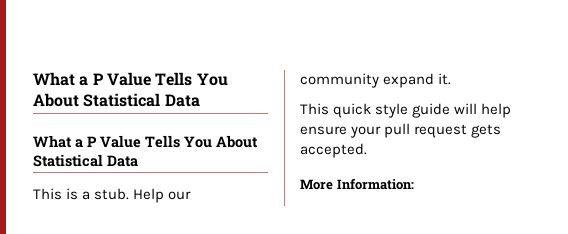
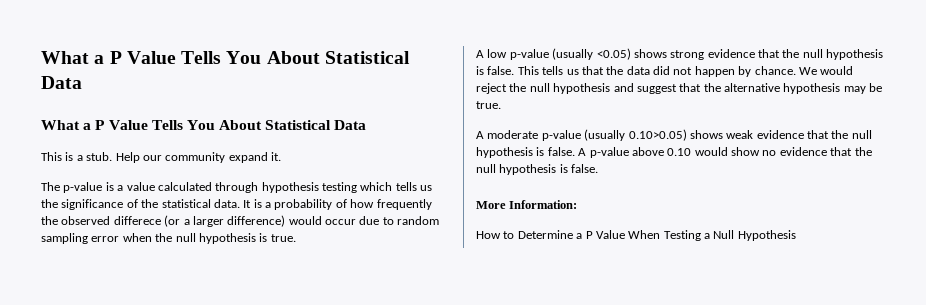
[300,103,512,118] [300,123,502,138] [300,143,367,158] [300,178,414,190] This quick style guide will help ensure your pull request gets accepted. // More Information: -> [41,182,433,193] [41,199,432,210] [41,215,440,227] [41,233,296,244] [476,48,884,60] [476,66,854,77] [476,83,883,94] [476,101,501,109] [476,129,872,141] [476,147,872,158] [476,164,599,175] [476,200,578,209] [476,230,796,241] The p-value is a value calculated through hypothesis testing which tells us the significance of the statistical data. It is a probability of how frequently the observed differece (or a larger difference) would occur due to random sampling error when the null hypothesis is true. // A low p-value (usually <0.05) shows strong evidence that the null hypothesis is false. This tells us that the data did not happen by chance. We would reject the null hypothesis and suggest that the alternative hypothesis may be true. // A moderate p-value (usually 0.10>0.05) shows weak evidence that the null hypothesis is false. A p-value above 0.10 would show no evidence that the null hypothesis is false. // More Information: // How to Determine a P Value When Testing a Null Hypothesis

